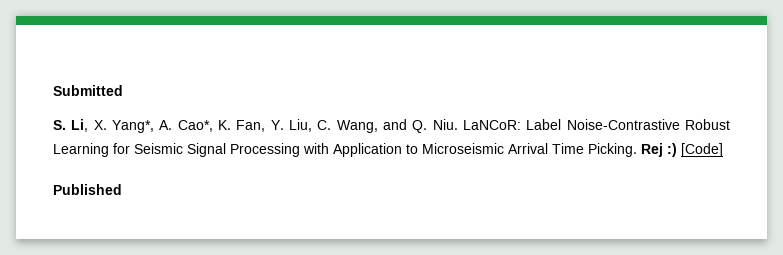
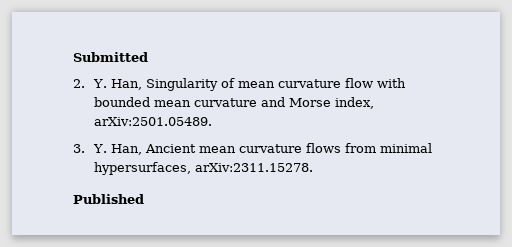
[53,119,730,133] [53,143,723,157] S. Li, X. Yang*, A. Cao*, K. Fan, Y. Liu, C. Wang, and Q. Niu. LaNCoR: Label Noise-Contrastive Robust Learning for Seismic Signal Processing with Application to Microseismic Arrival Time Picking. Rej :) [Code] -> [73,78,406,91] [93,97,374,109] [93,117,212,126] [73,143,432,155] [93,162,313,175] 2. Y. Han, Singularity of mean curvature flow with bounded mean curvature and Morse index, arXiv:2501.05489. // 3. Y. Han, Ancient mean curvature flows from minimal hypersurfaces, arXiv:2311.15278.

